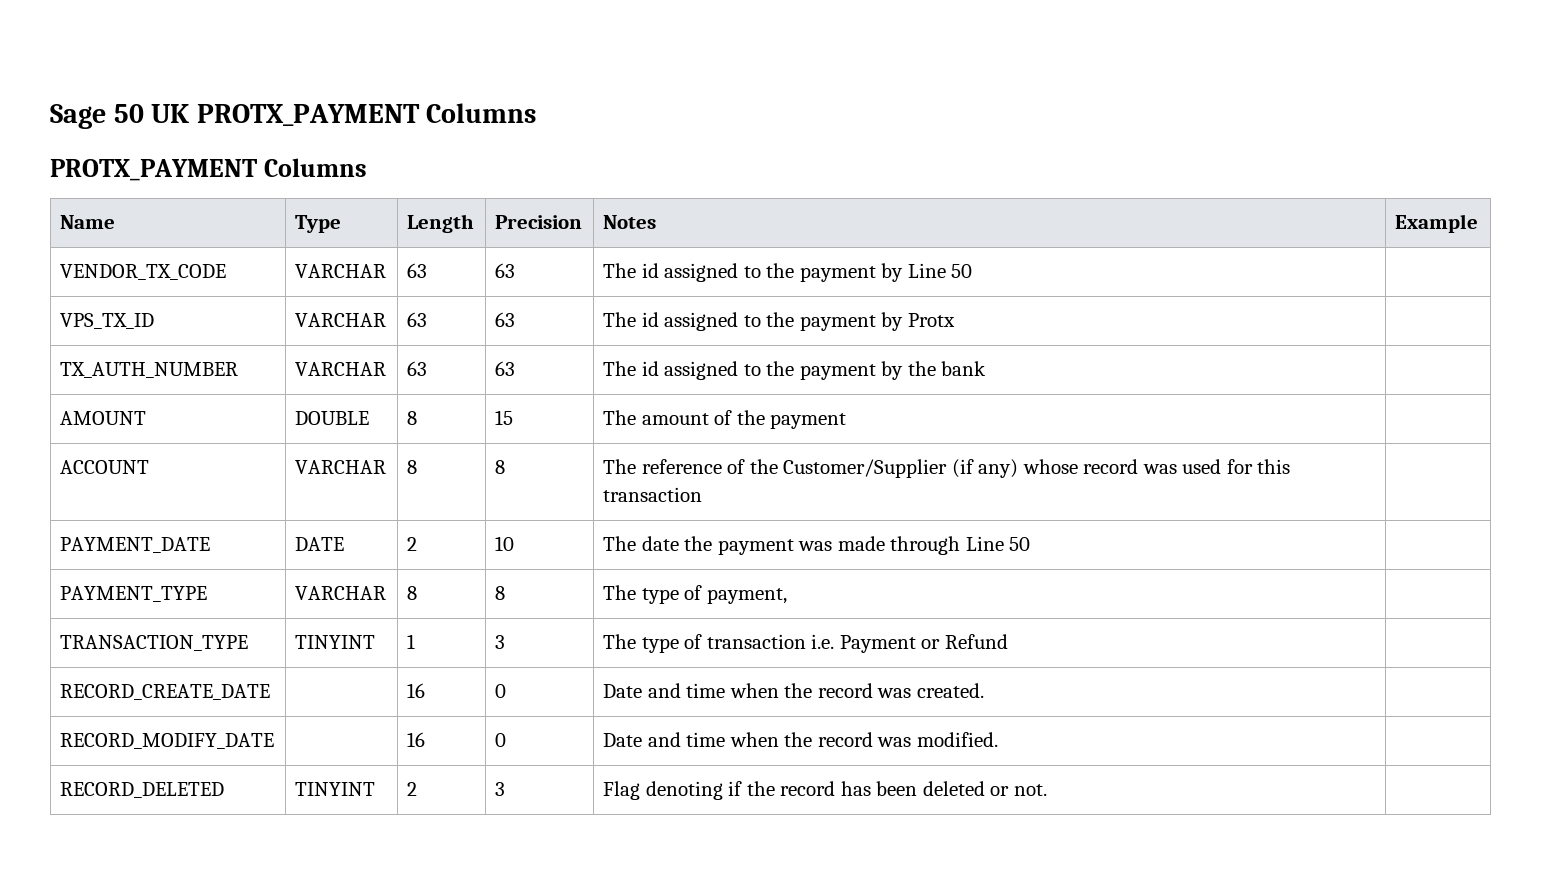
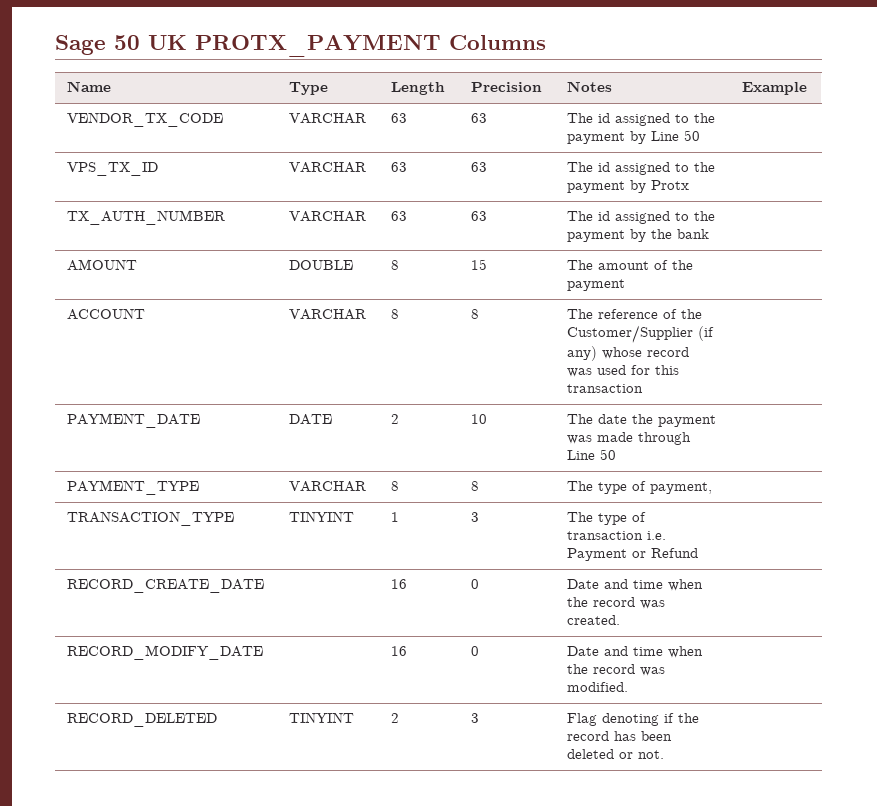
[50,158,368,181] // PROTX_PAYMENT Columns -> (546, 42) none

